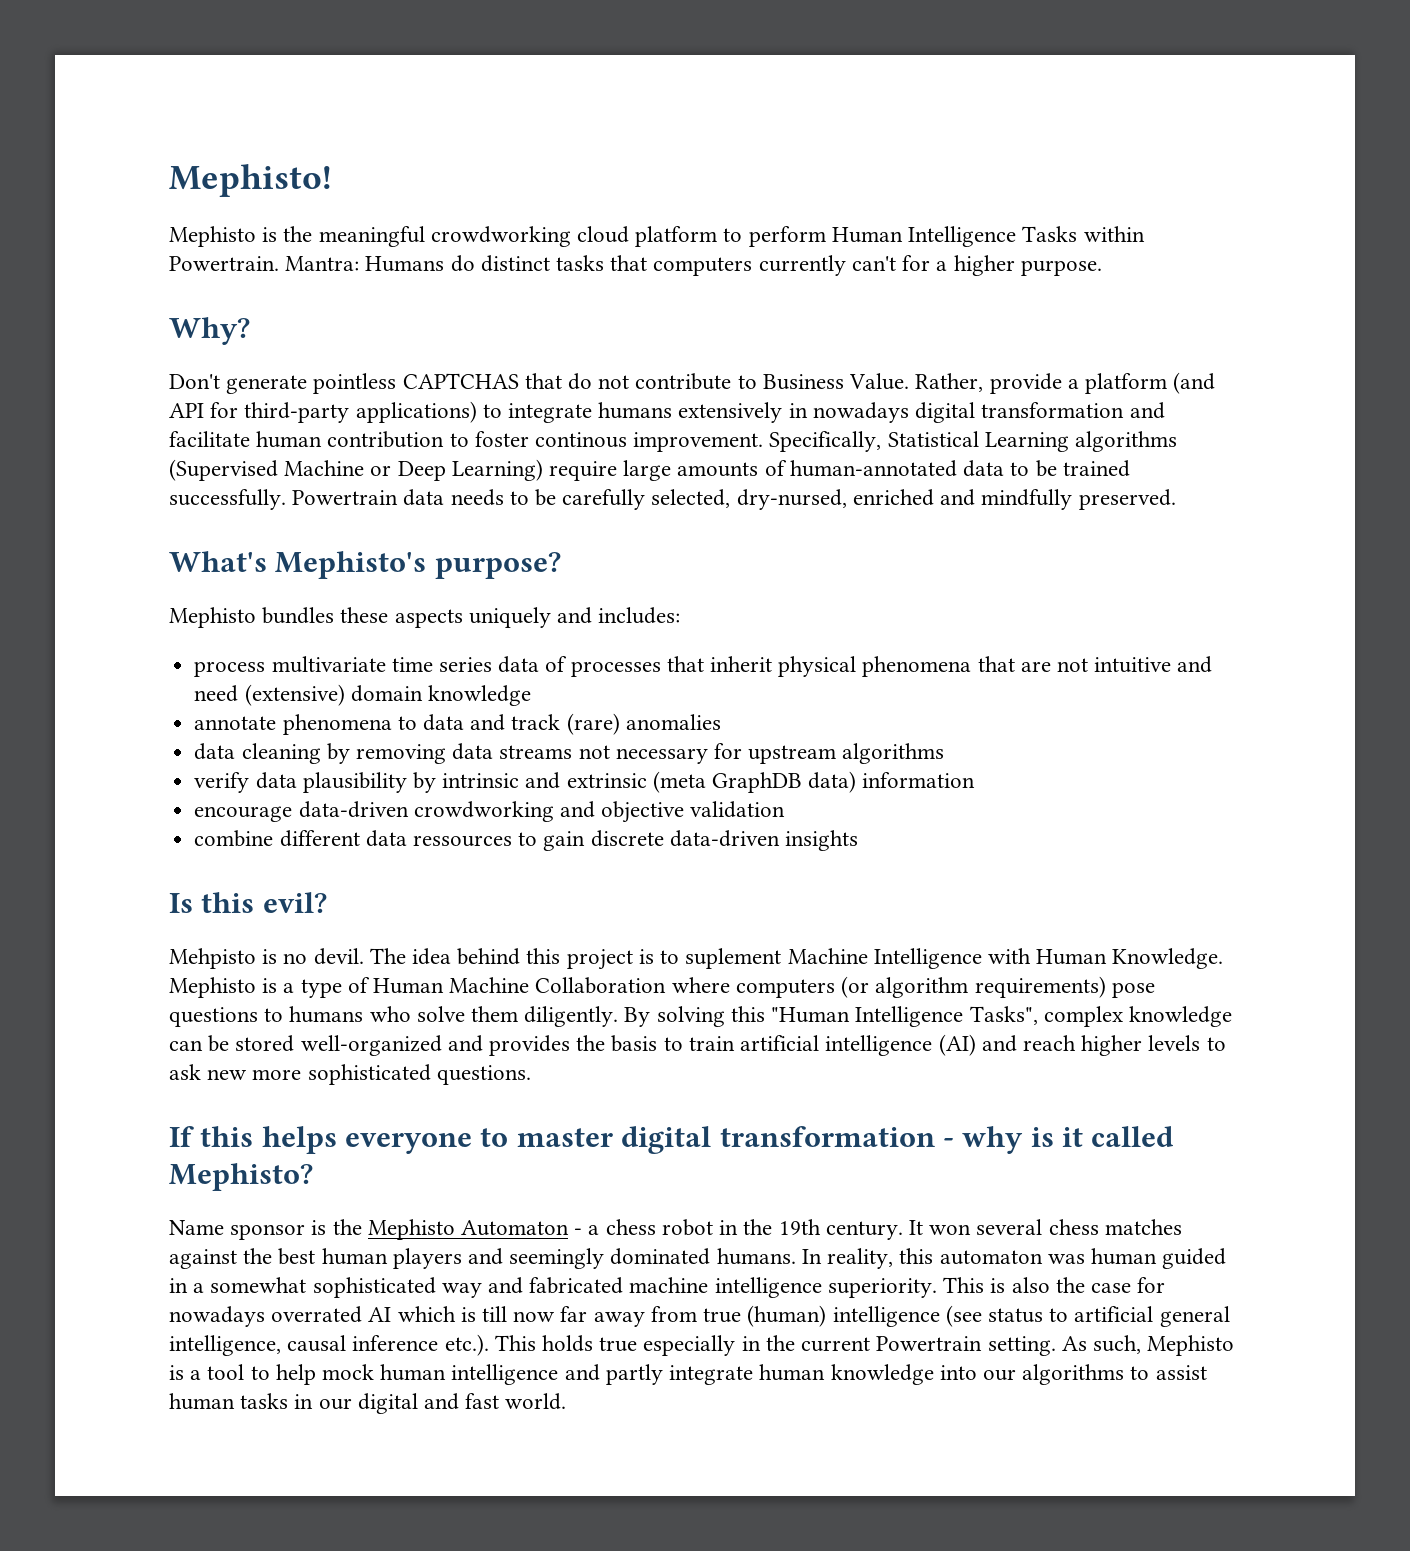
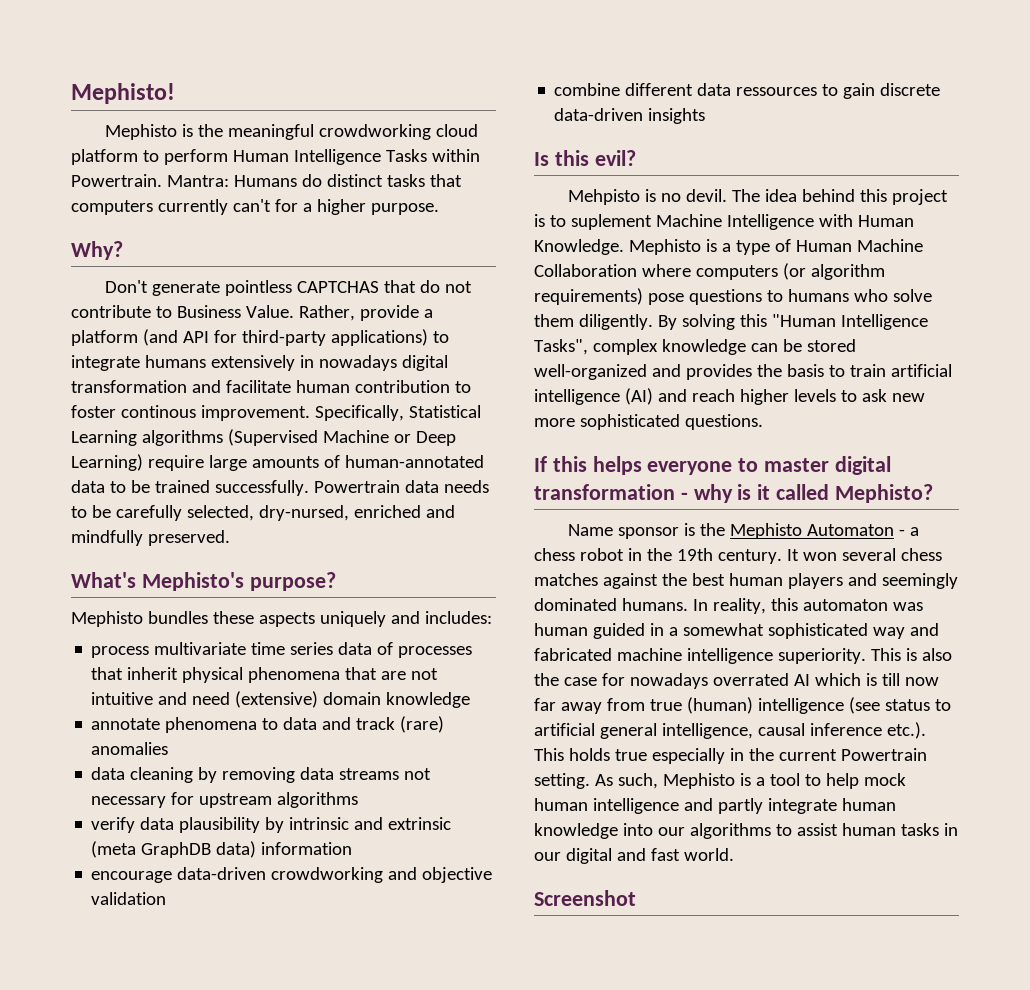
(567, 1401) none -> [534,890,636,906] // Screenshot

